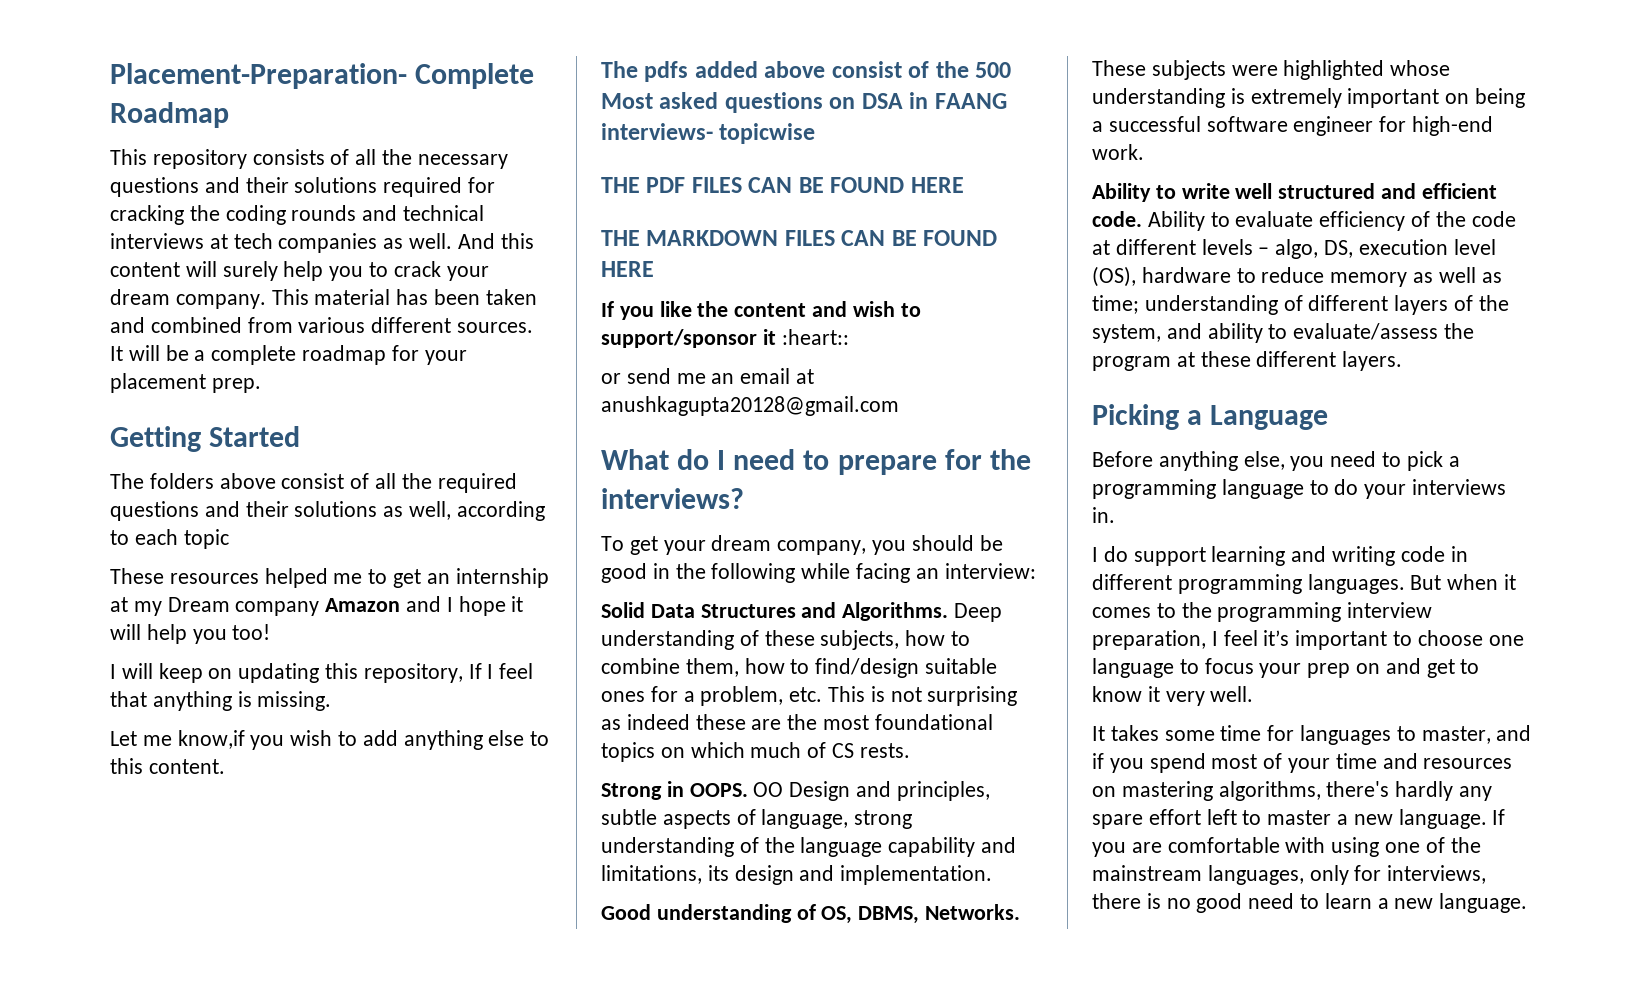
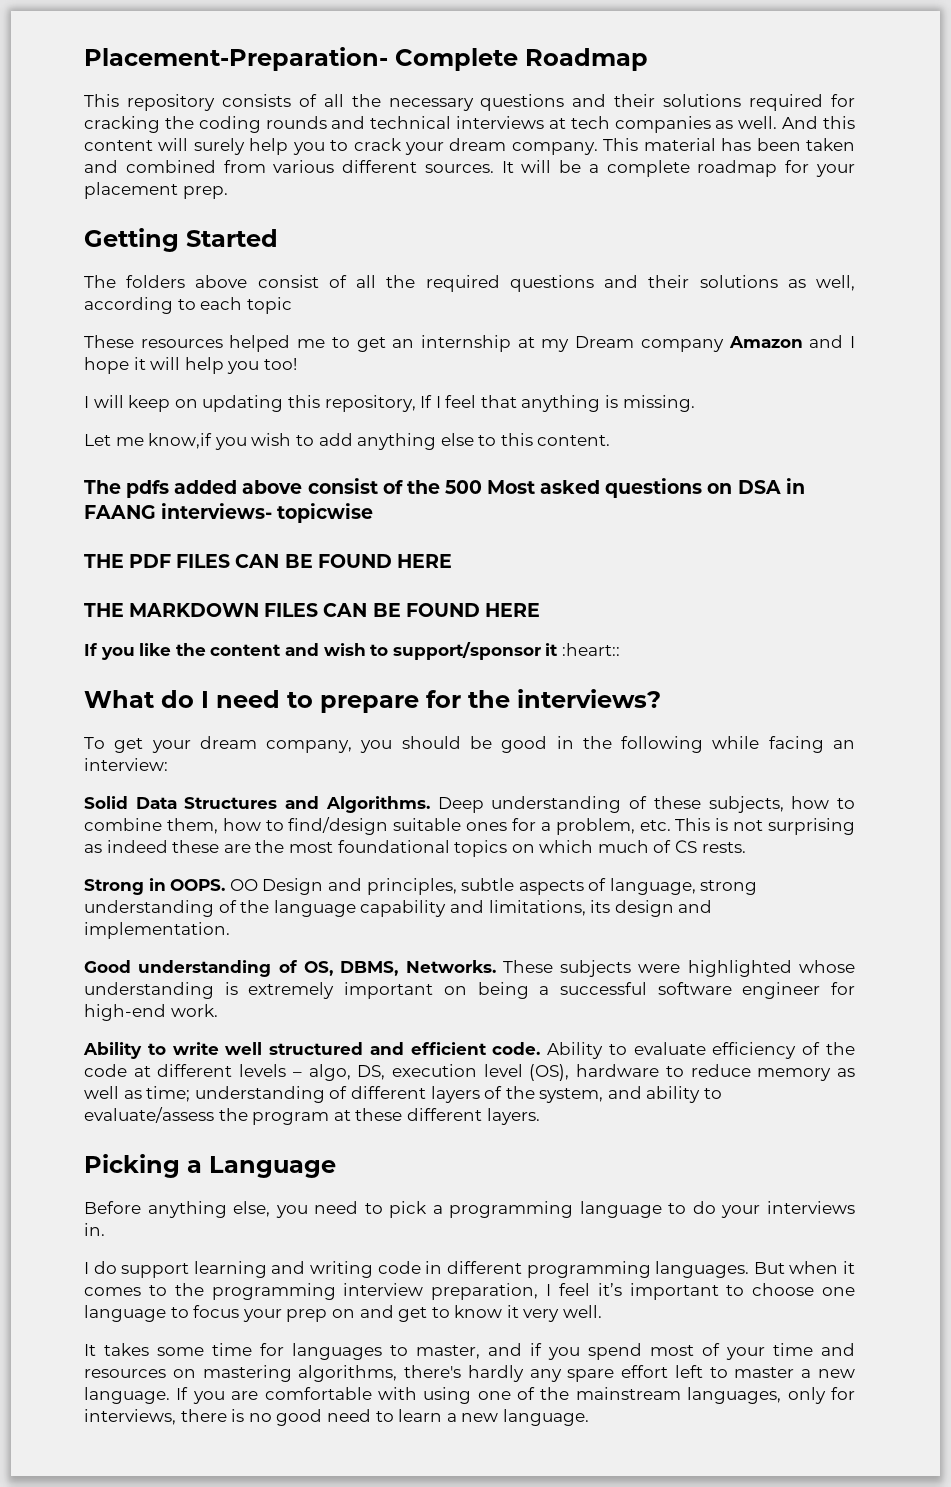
[601,368,815,384] [601,396,899,416] // or send me an email at anushkagupta20128@gmail.com -> (620, 649) none

